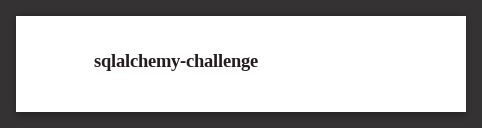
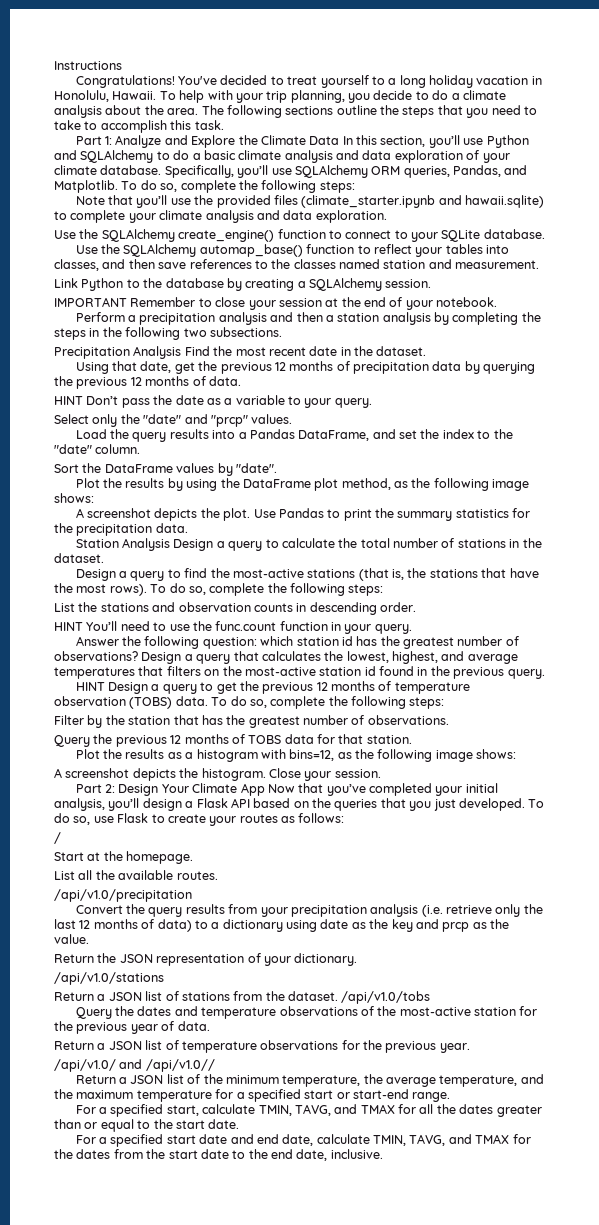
[94,54,258,71] sqlalchemy-challenge -> [54,61,122,70] [75,75,542,88] [54,90,506,103] [54,105,537,118] [54,120,224,133] [75,135,529,148] [54,150,510,163] [54,165,528,178] [54,180,355,193] [75,195,545,208] [54,210,387,223] [54,229,545,242] [75,244,510,257] [54,259,540,271] [54,278,432,291] [54,297,498,310] [75,312,541,325] [54,327,282,340] [54,346,427,359] [75,361,536,374] [54,376,241,389] [54,395,372,408] [54,414,293,427] [75,429,513,442] [54,444,141,454] [54,463,277,476] [75,478,530,491] [54,493,94,503] [75,508,531,521] [54,523,188,536] [75,538,542,551] [54,553,104,563] [75,568,539,581] [54,583,384,596] [54,602,416,615] [54,621,412,634] [75,636,519,649] [54,651,518,664] [54,666,545,679] [75,681,470,694] [54,696,445,709] [54,715,449,728] [54,734,412,747] [75,749,517,762] [54,768,381,781] [75,783,498,796] [54,798,545,811] [54,813,345,826] [54,832,61,844] [54,851,194,864] [54,870,218,880] [54,889,192,902] [75,904,543,917] [54,919,509,932] [54,934,89,944] [54,953,358,966] [54,972,164,985] [54,991,431,1004] [75,1006,538,1019] [54,1021,210,1034] [54,1040,470,1053] [54,1059,215,1072] [75,1074,544,1087] [54,1089,451,1102] [75,1104,542,1117] [54,1119,240,1132] [75,1134,531,1147] [54,1149,383,1161] Instructions // Congratulations! You've decided to treat yourself to a long holiday vacation in Honolulu, Hawaii. To help with your trip planning, you decide to do a climate analysis about the area. The following sections outline the steps that you need to take to accomplish this task. // Part 1: Analyze and Explore the Climate Data In this section, you’ll use Python and SQLAlchemy to do a basic climate analysis and data exploration of your climate database. Specifically, you’ll use SQLAlchemy ORM queries, Pandas, and Matplotlib. To do so, complete the following steps: // Note that you’ll use the provided files (climate_starter.ipynb and hawaii.sqlite) to complete your climate analysis and data exploration. // Use the SQLAlchemy create_engine() function to connect to your SQLite database. // Use the SQLAlchemy automap_base() function to reflect your tables into classes, and then save references to the classes named station and measurement. // Link Python to the database by creating a SQLAlchemy session. // IMPORTANT Remember to close your session at the end of your notebook. // Perform a precipitation analysis and then a station analysis by completing the steps in the following two subsections. // Precipitation Analysis Find the most recent date in the dataset. // Using that date, get the previous 12 months of precipitation data by querying the previous 12 months of data. // HINT Don’t pass the date as a variable to your query. // Select only the "date" and "prcp" values. // Load the query results into a Pandas DataFrame, and set the index to the "date" column. // Sort the DataFrame values by "date". // Plot the results by using the DataFrame plot method, as the following image shows: // A screenshot depicts the plot. Use Pandas to print the summary statistics for the precipitation data. // Station Analysis Design a query to calculate the total number of stations in the dataset. // Design a query to find the most-active stations (that is, the stations that have the most rows). To do so, complete the following steps: // List the stations and observation counts in descending order. // HINT You’ll need to use the func.count function in your query. // Answer the following question: which station id has the greatest number of observations? Design a query that calculates the lowest, highest, and average temperatures that filters on the most-active station id found in the previous query. // HINT Design a query to get the previous 12 months of temperature observation (TOBS) data. To do so, complete the following steps: // Filter by the station that has the greatest number of observations. // Query the previous 12 months of TOBS data for that station. // Plot the results as a histogram with bins=12, as the following image shows: // A screenshot depicts the histogram. Close your session. // Part 2: Design Your Climate App Now that you’ve completed your initial analysis, you’ll design a Flask API based on the queries that you just developed. To do so, use Flask to create your routes as follows: // / // Start at the homepage. // List all the available routes. // /api/v1.0/precipitation // Convert the query results from your precipitation analysis (i.e. retrieve only the last 12 months of data) to a dictionary using date as the key and prcp as the value. // Return the JSON representation of your dictionary. // /api/v1.0/stations // Return a JSON list of stations from the dataset. /api/v1.0/tobs // Query the dates and temperature observations of the most-active station for the previous year of data. // Return a JSON list of temperature observations for the previous year. // /api/v1.0/ and /api/v1.0// // Return a JSON list of the minimum temperature, the average temperature, and the maximum temperature for a specified start or start-end range. // For a specified start, calculate TMIN, TAVG, and TMAX for all the dates greater than or equal to the start date. // For a specified start date and end date, calculate TMIN, TAVG, and TMAX for the dates from the start date to the end date, inclusive.

